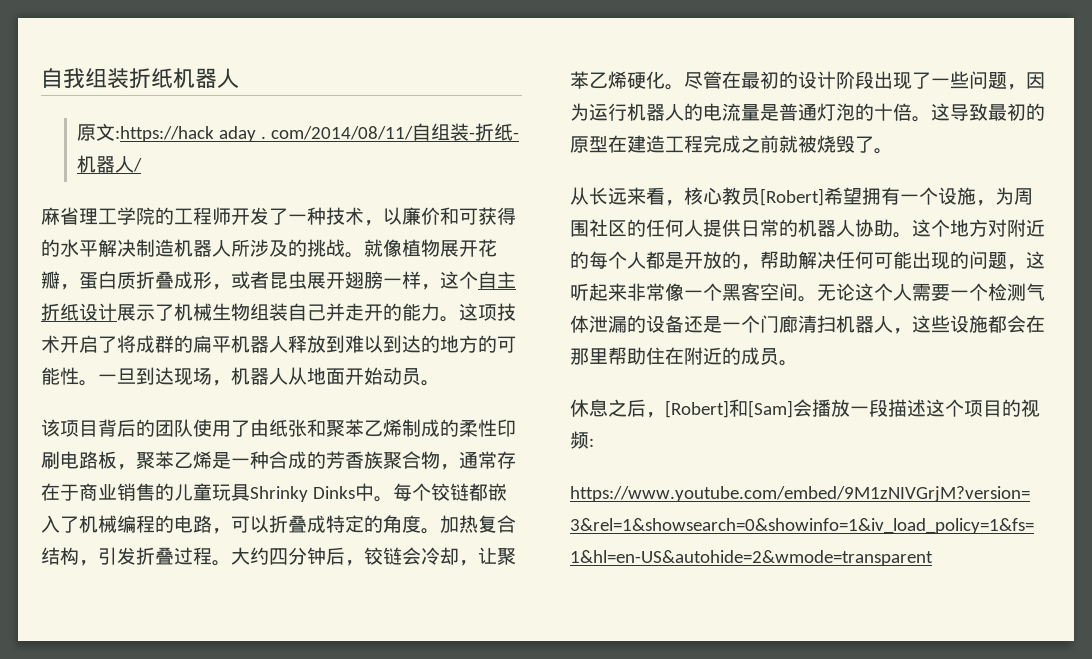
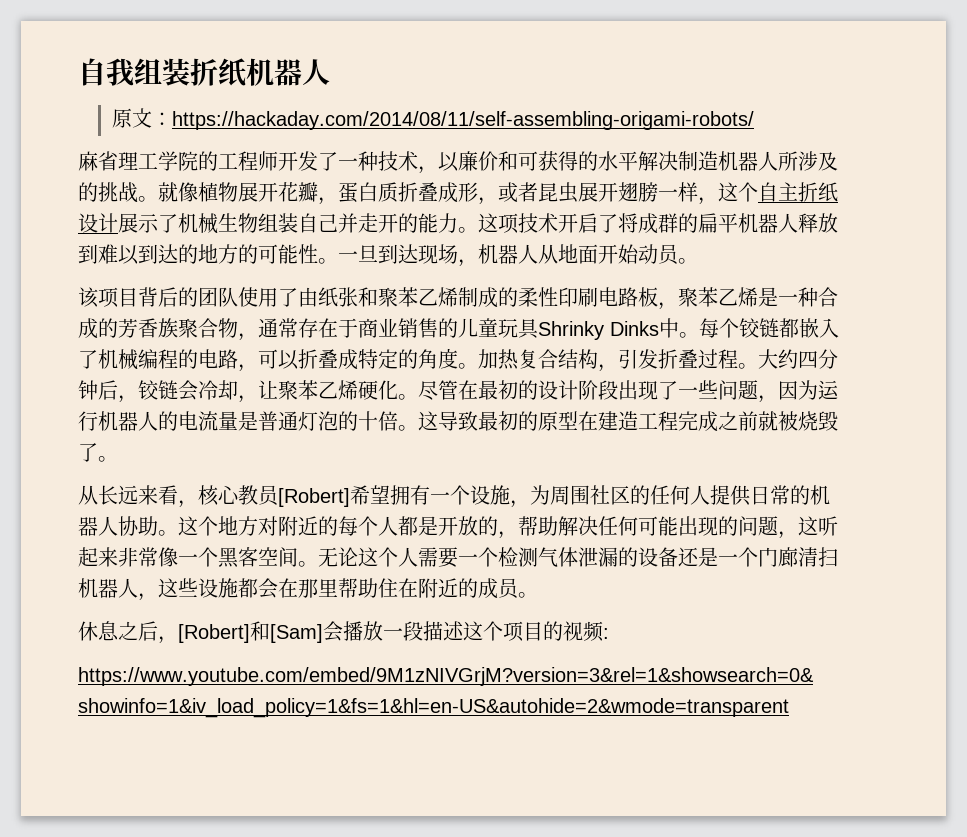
[115,123,520,142] [77,155,143,173] :https://hack aday . com/2014/08/11/自组装-折纸-机器人/ -> [151,111,754,130] ：https://hackaday.com/2014/08/11/self-assembling-origami-robots/

